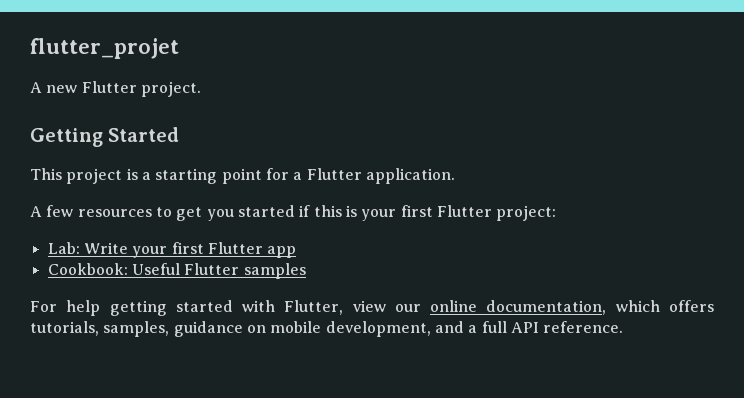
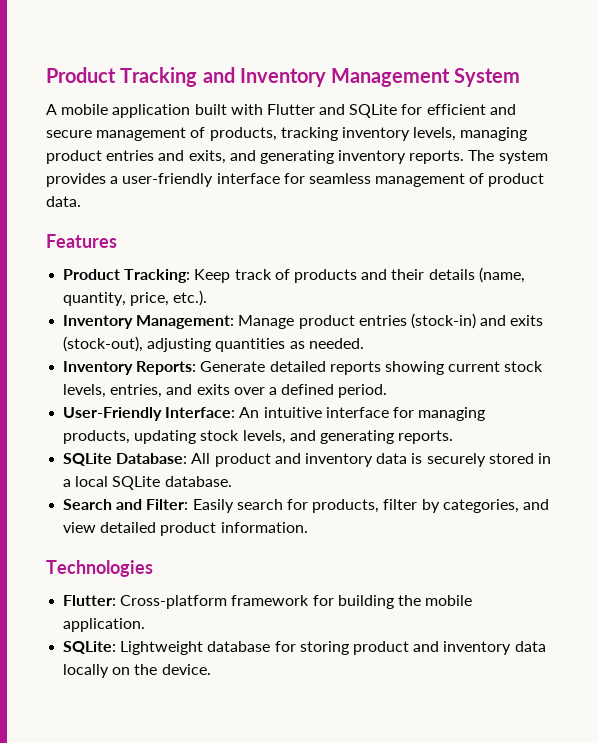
[30,38,179,59] [30,81,201,97] [30,127,180,147] [30,168,455,184] [30,205,557,221] [47,242,297,258] [47,263,306,279] [30,300,714,316] [30,321,624,337] flutter_projet // A new Flutter project. // Getting Started // This project is a starting point for a Flutter application. // A few resources to get you started if this is your first Flutter project: // Lab: Write your first Flutter app // Cookbook: Useful Flutter samples // For help getting started with Flutter, view our online documentation, which offers tutorials, samples, guidance on mobile development, and a full API reference. -> [46,67,521,87] [46,104,516,118] [46,127,528,141] [46,150,548,164] [46,173,545,187] [46,196,81,207] [46,234,117,248] [63,267,525,283] [63,290,208,306] [63,313,544,329] [63,336,364,352] [63,361,544,375] [63,384,388,398] [63,407,486,421] [63,430,454,444] [63,453,551,467] [63,476,232,490] [63,499,549,513] [63,522,308,536] [46,560,153,577] [63,595,473,609] [63,618,146,632] [63,641,546,655] [63,664,211,678] Product Tracking and Inventory Management System // A mobile application built with Flutter and SQLite for efficient and secure management of products, tracking inventory levels, managing product entries and exits, and generating inventory reports. The system provides a user-friendly interface for seamless management of product data. // Features // Product Tracking: Keep track of products and their details (name, quantity, price, etc.). // Inventory Management: Manage product entries (stock-in) and exits (stock-out), adjusting quantities as needed. // Inventory Reports: Generate detailed reports showing current stock levels, entries, and exits over a defined period. // User-Friendly Interface: An intuitive interface for managing products, updating stock levels, and generating reports. // SQLite Database: All product and inventory data is securely stored in a local SQLite database. // Search and Filter: Easily search for products, filter by categories, and view detailed product information. // Technologies // Flutter: Cross-platform framework for building the mobile application. // SQLite: Lightweight database for storing product and inventory data locally on the device.

